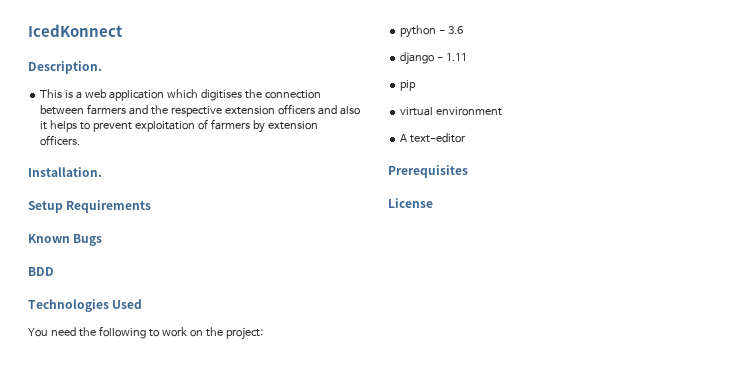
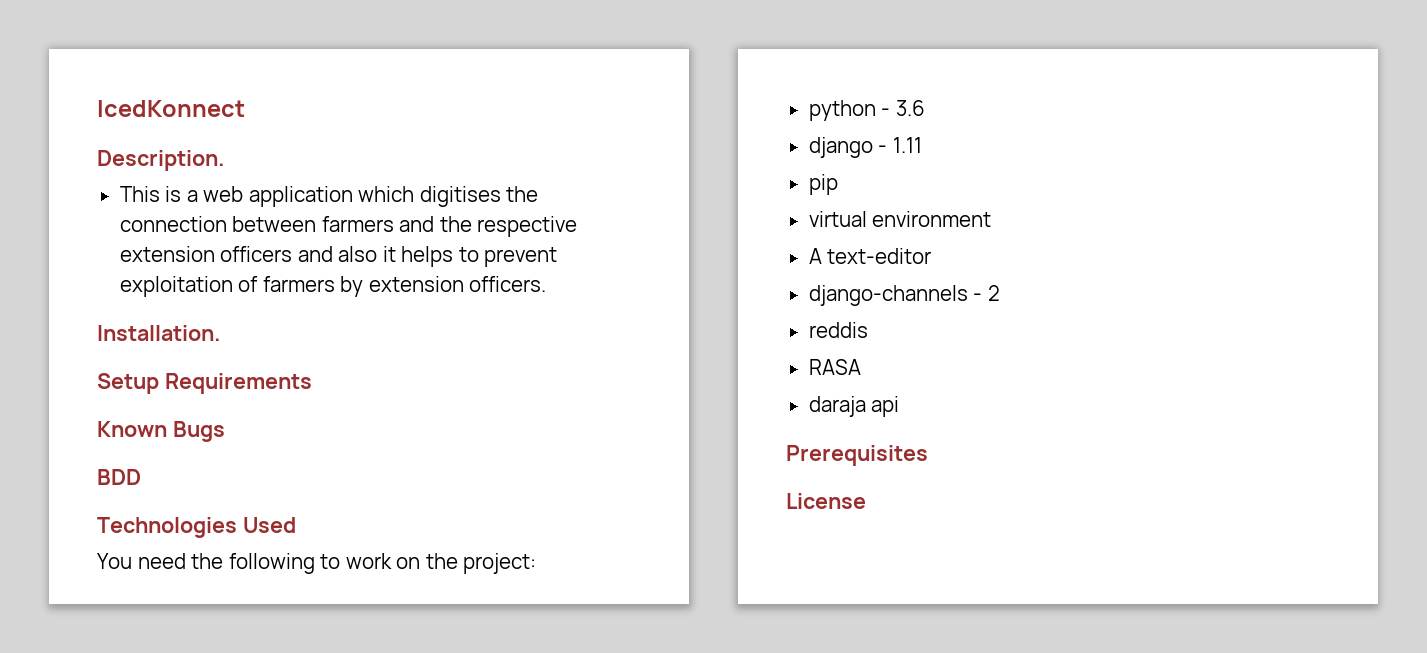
(467, 138) none -> [808,285,1000,306] [808,322,868,338] [808,359,861,375] [808,396,900,417] // django-channels - 2 // reddis // RASA // daraja api

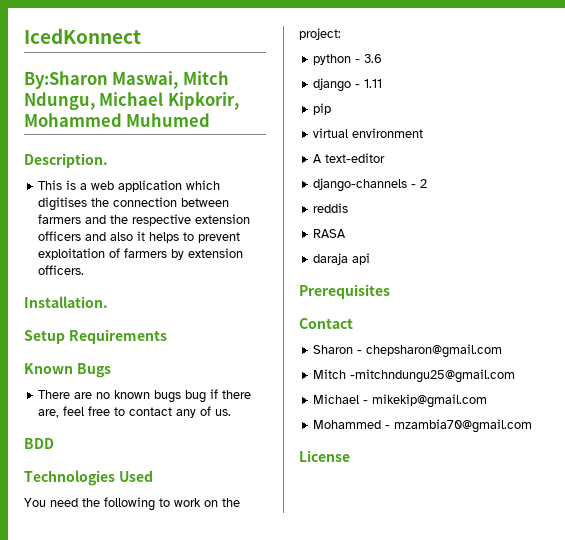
(245, 108) none -> [24,71,229,89] [24,92,239,110] [24,113,211,127] // By:Sharon Maswai, Mitch Ndungu, Michael Kipkorir, Mohammed Muhumed
(225, 431) none -> [38,389,252,403] [38,406,232,418] // There are no known bugs bug if there are, feel free to contact any of us.
(928, 455) none -> [299,318,353,329] [313,344,503,358] [313,369,516,383] [313,394,488,408] [313,419,533,433] // Contact // Sharon - chepsharon@gmail.com // Mitch -mitchndungu25@gmail.com // Michael - mikekip@gmail.com // Mohammed - mzambia70@gmail.com

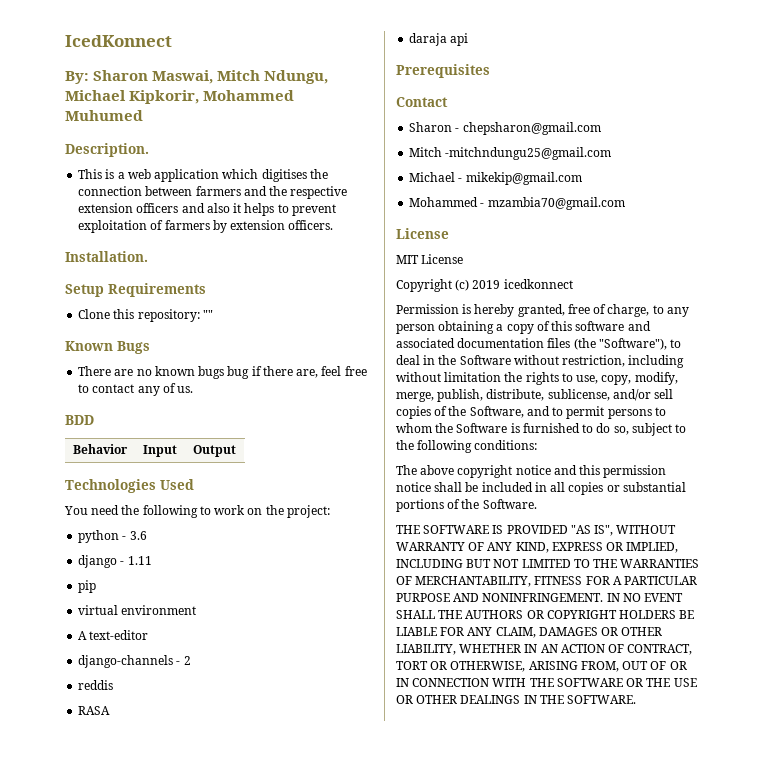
[24,71,108,89] By:Sharon -> [65,70,149,84] By: Sharon
(167, 336) none -> [78,309,213,322] // Clone this repository: ""
(54, 443) none -> [72,444,128,454] [142,445,177,457] [192,445,236,457] // Behavior | Input | Output
(350, 456) none -> [396,254,464,264] [396,279,573,292] [396,304,689,317] [396,321,651,334] [396,338,682,350] [396,355,685,368] [396,372,678,385] [396,389,674,402] [396,406,666,419] [396,423,687,436] [396,440,538,453] [396,465,667,478] [396,482,686,495] [396,499,537,512] [396,525,677,536] [396,542,679,553] [396,559,700,568] [396,576,698,587] [396,593,684,602] [396,610,695,619] [396,627,663,638] [396,644,693,655] [396,661,687,672] [396,678,697,687] [396,695,637,704] // MIT License // Copyright (c) 2019 icedkonnect // Permission is hereby granted, free of charge, to any person obtaining a copy of this software and associated documentation files (the "Software"), to deal in the Software without restriction, including without limitation the rights to use, copy, modify, merge, publish, distribute, sublicense, and/or sell copies of the Software, and to permit persons to whom the Software is furnished to do so, subject to the following conditions: // The above copyright notice and this permission notice shall be included in all copies or substantial portions of the Software. // THE SOFTWARE IS PROVIDED "AS IS", WITHOUT WARRANTY OF ANY KIND, EXPRESS OR IMPLIED, INCLUDING BUT NOT LIMITED TO THE WARRANTIES OF MERCHANTABILITY, FITNESS FOR A PARTICULAR PURPOSE AND NONINFRINGEMENT. IN NO EVENT SHALL THE AUTHORS OR COPYRIGHT HOLDERS BE LIABLE FOR ANY CLAIM, DAMAGES OR OTHER LIABILITY, WHETHER IN AN ACTION OF CONTRACT, TORT OR OTHERWISE, ARISING FROM, OUT OF OR IN CONNECTION WITH THE SOFTWARE OR THE USE OR OTHER DEALINGS IN THE SOFTWARE.

